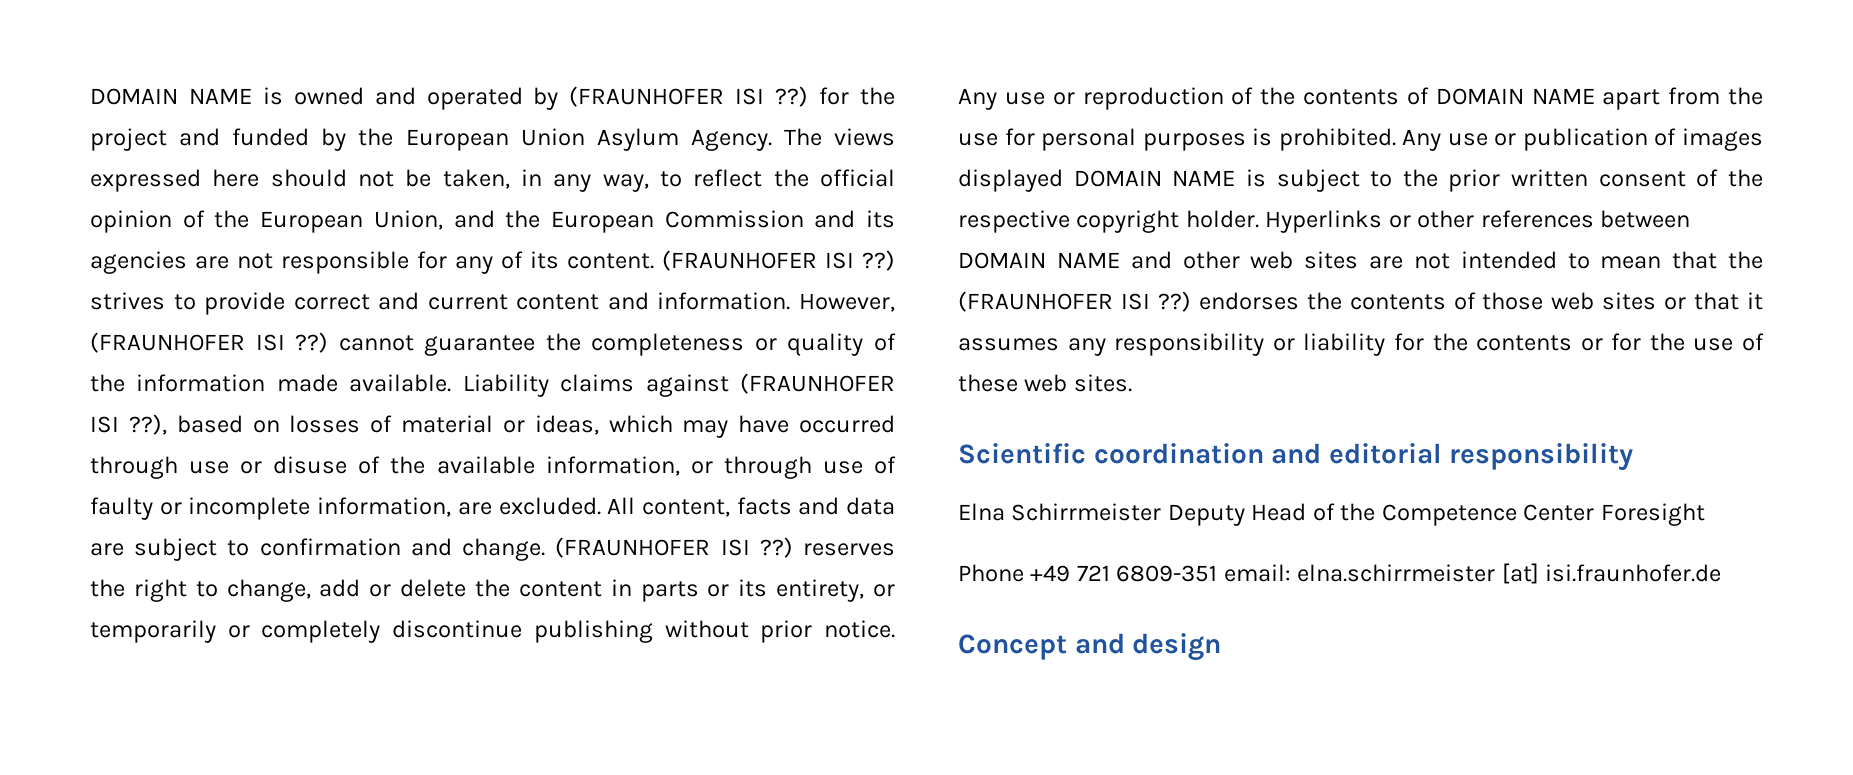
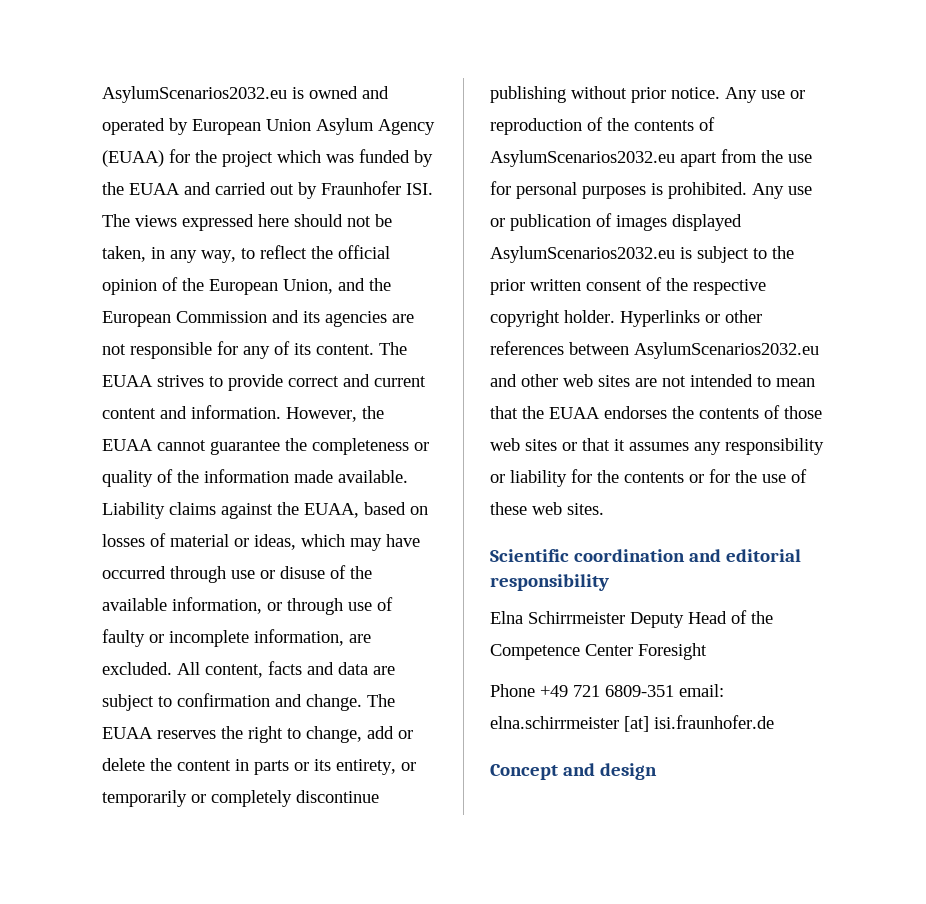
[90,88,252,105] DOMAIN NAME -> [102,86,287,103] AsylumScenarios2032.eu
[569,86,809,107] (FRAUNHOFER ISI ??) -> [192,118,435,135] [102,150,164,167] European Union Asylum Agency (EUAA)
[179,128,221,146] and -> [277,150,354,163] which was
[405,128,772,151] European Union Asylum Agency. -> [129,181,433,199] EUAA and carried out by Fraunhofer ISI.
[662,250,895,271] (FRAUNHOFER ISI ??) -> [379,342,407,355] [102,375,153,387] The EUAA
[90,332,329,353] (FRAUNHOFER ISI ??) -> [362,406,384,419] [102,439,153,451] the EUAA
[740,373,895,394] [90,414,167,435] (FRAUNHOFER ISI ??), -> [277,502,359,518] the EUAA,
[555,537,793,558] (FRAUNHOFER ISI ??) -> [367,694,395,707] [102,727,153,739] The EUAA
[1435,88,1595,105] DOMAIN NAME -> [490,150,675,167] AsylumScenarios2032.eu
[1073,170,1236,187] DOMAIN NAME -> [490,246,675,263] AsylumScenarios2032.eu
[958,252,1120,269] DOMAIN NAME -> [634,342,819,359] AsylumScenarios2032.eu
[958,291,1191,312] (FRAUNHOFER ISI ??) -> [549,407,600,419] EUAA

